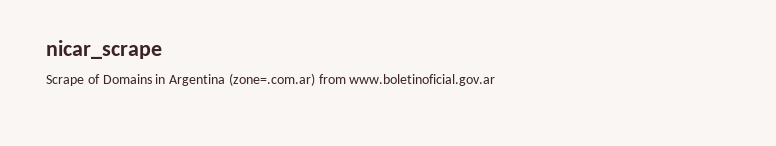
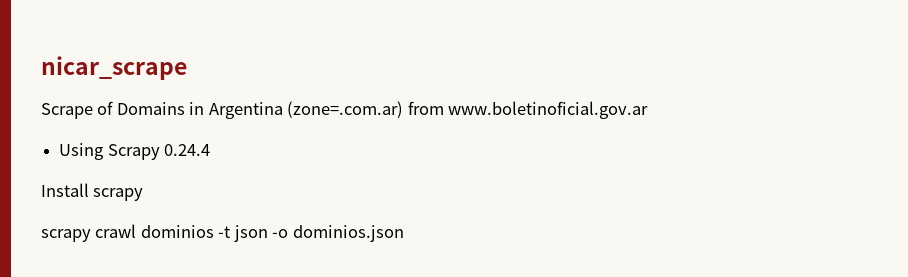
(496, 80) none -> [59,143,211,160] [41,183,144,201] [41,224,404,242] // Using Scrapy 0.24.4 // Install scrapy // scrapy crawl dominios -t json -o dominios.json

